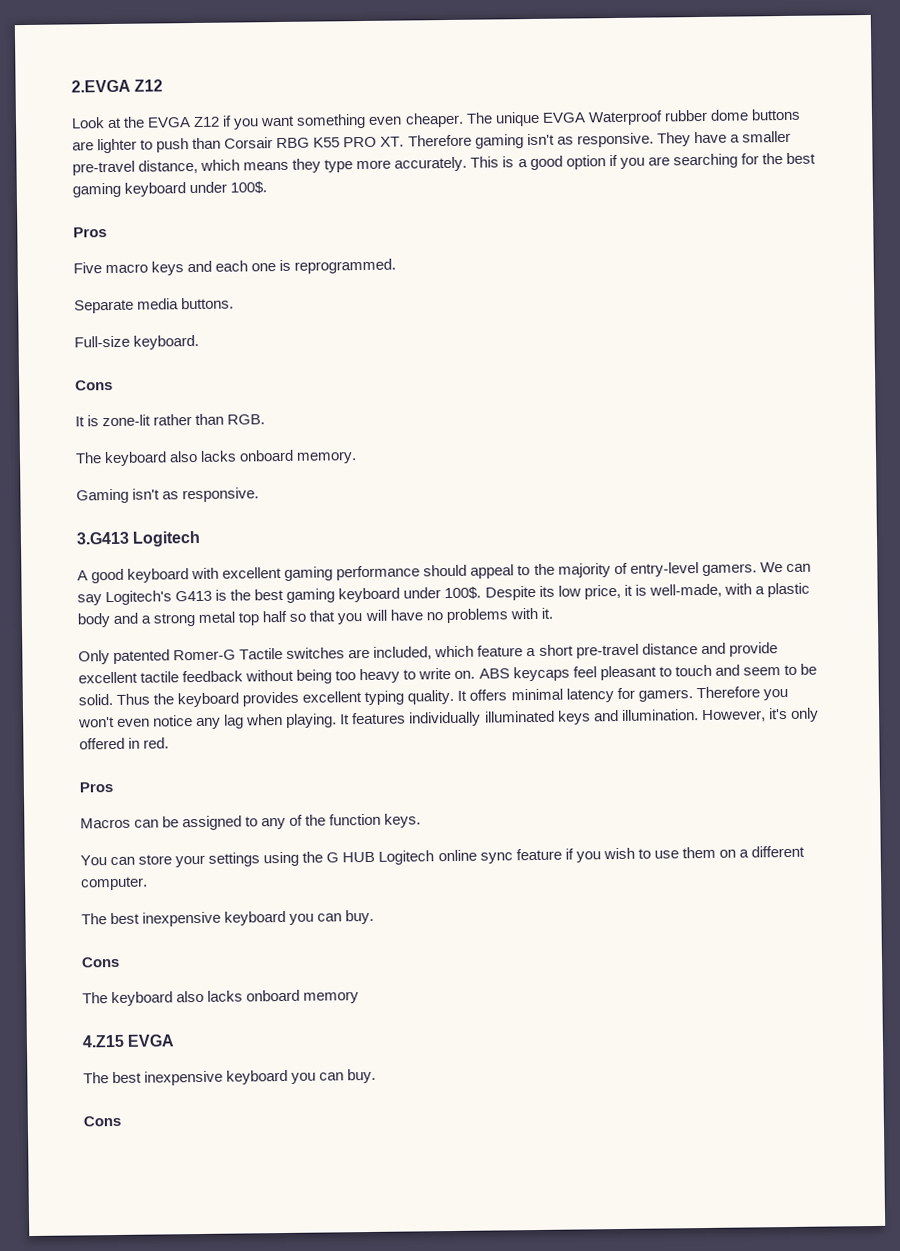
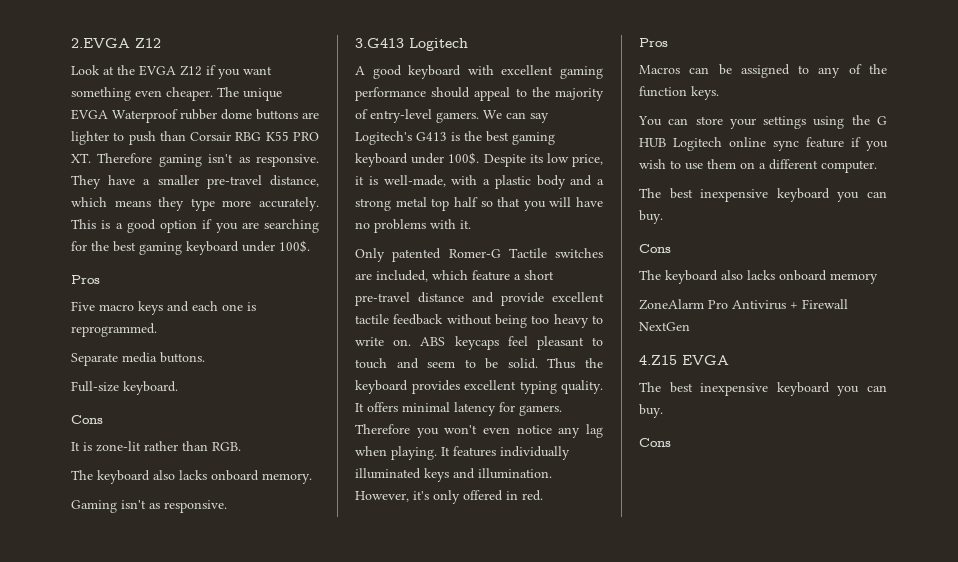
(360, 997) none -> [639,299,848,310] [639,322,690,331] // ZoneAlarm Pro Antivirus + Firewall NextGen

